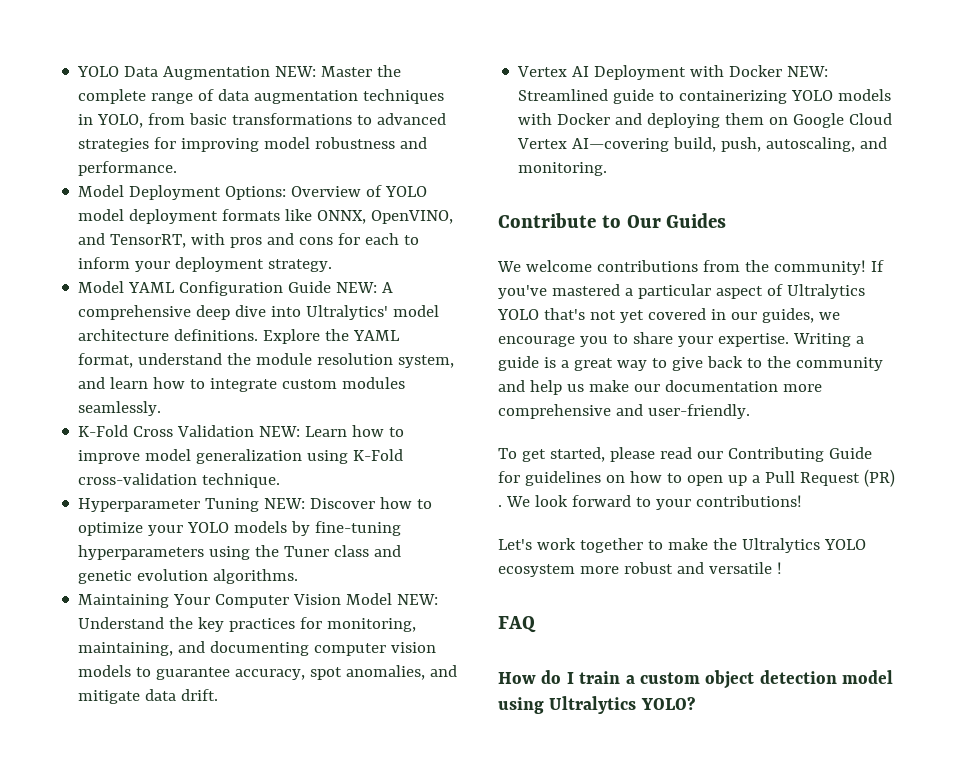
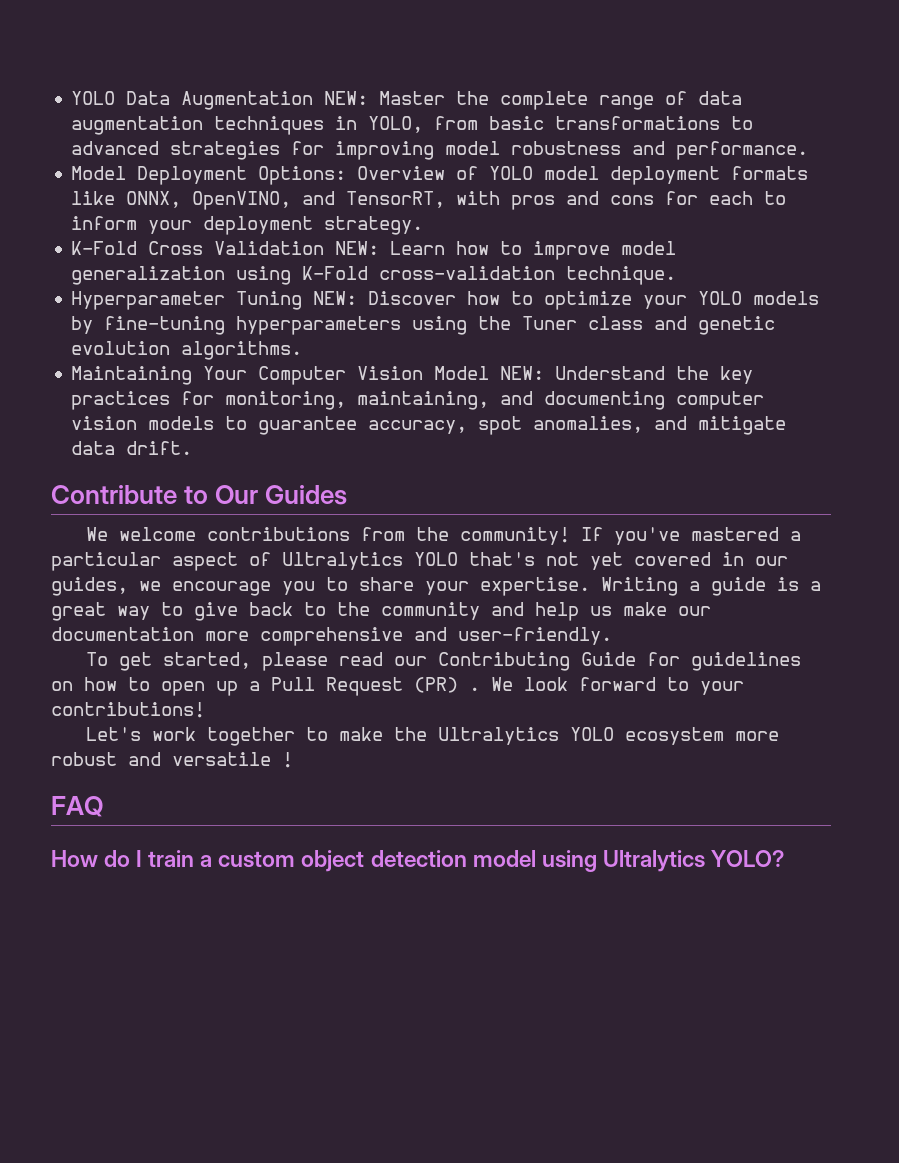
[78,281,394,296] [78,305,440,320] [78,329,401,344] [78,353,455,368] [78,377,406,392] [78,401,162,416] // Model YAML Configuration Guide NEW: A comprehensive deep dive into Ultralytics' model architecture definitions. Explore the YAML format, understand the module resolution system, and learn how to integrate custom modules seamlessly. -> (424, 225) none
[517,65,829,80] [518,89,892,104] [518,113,893,128] [517,137,888,152] [518,162,608,176] // Vertex AI Deployment with Docker NEW: Streamlined guide to containerizing YOLO models with Docker and deploying them on Google Cloud Vertex AI—covering build, push, autoscaling, and monitoring. -> (193, 448) none

